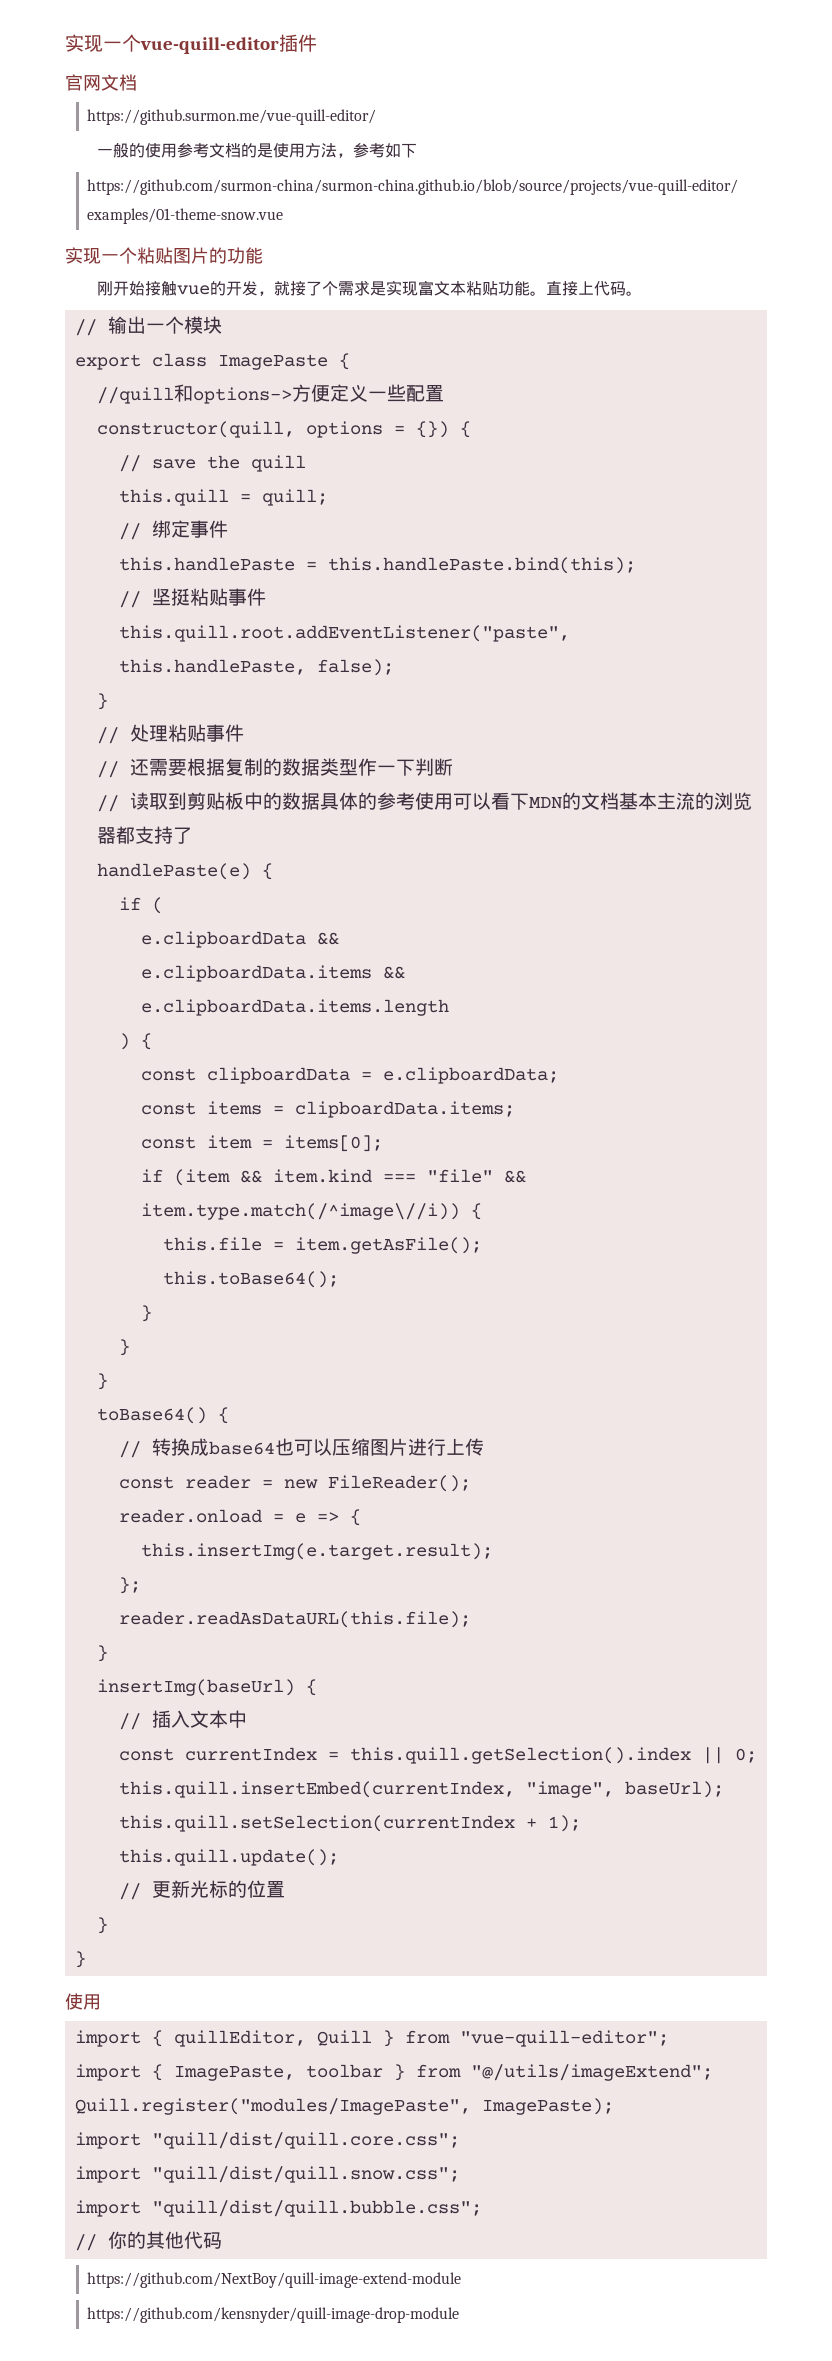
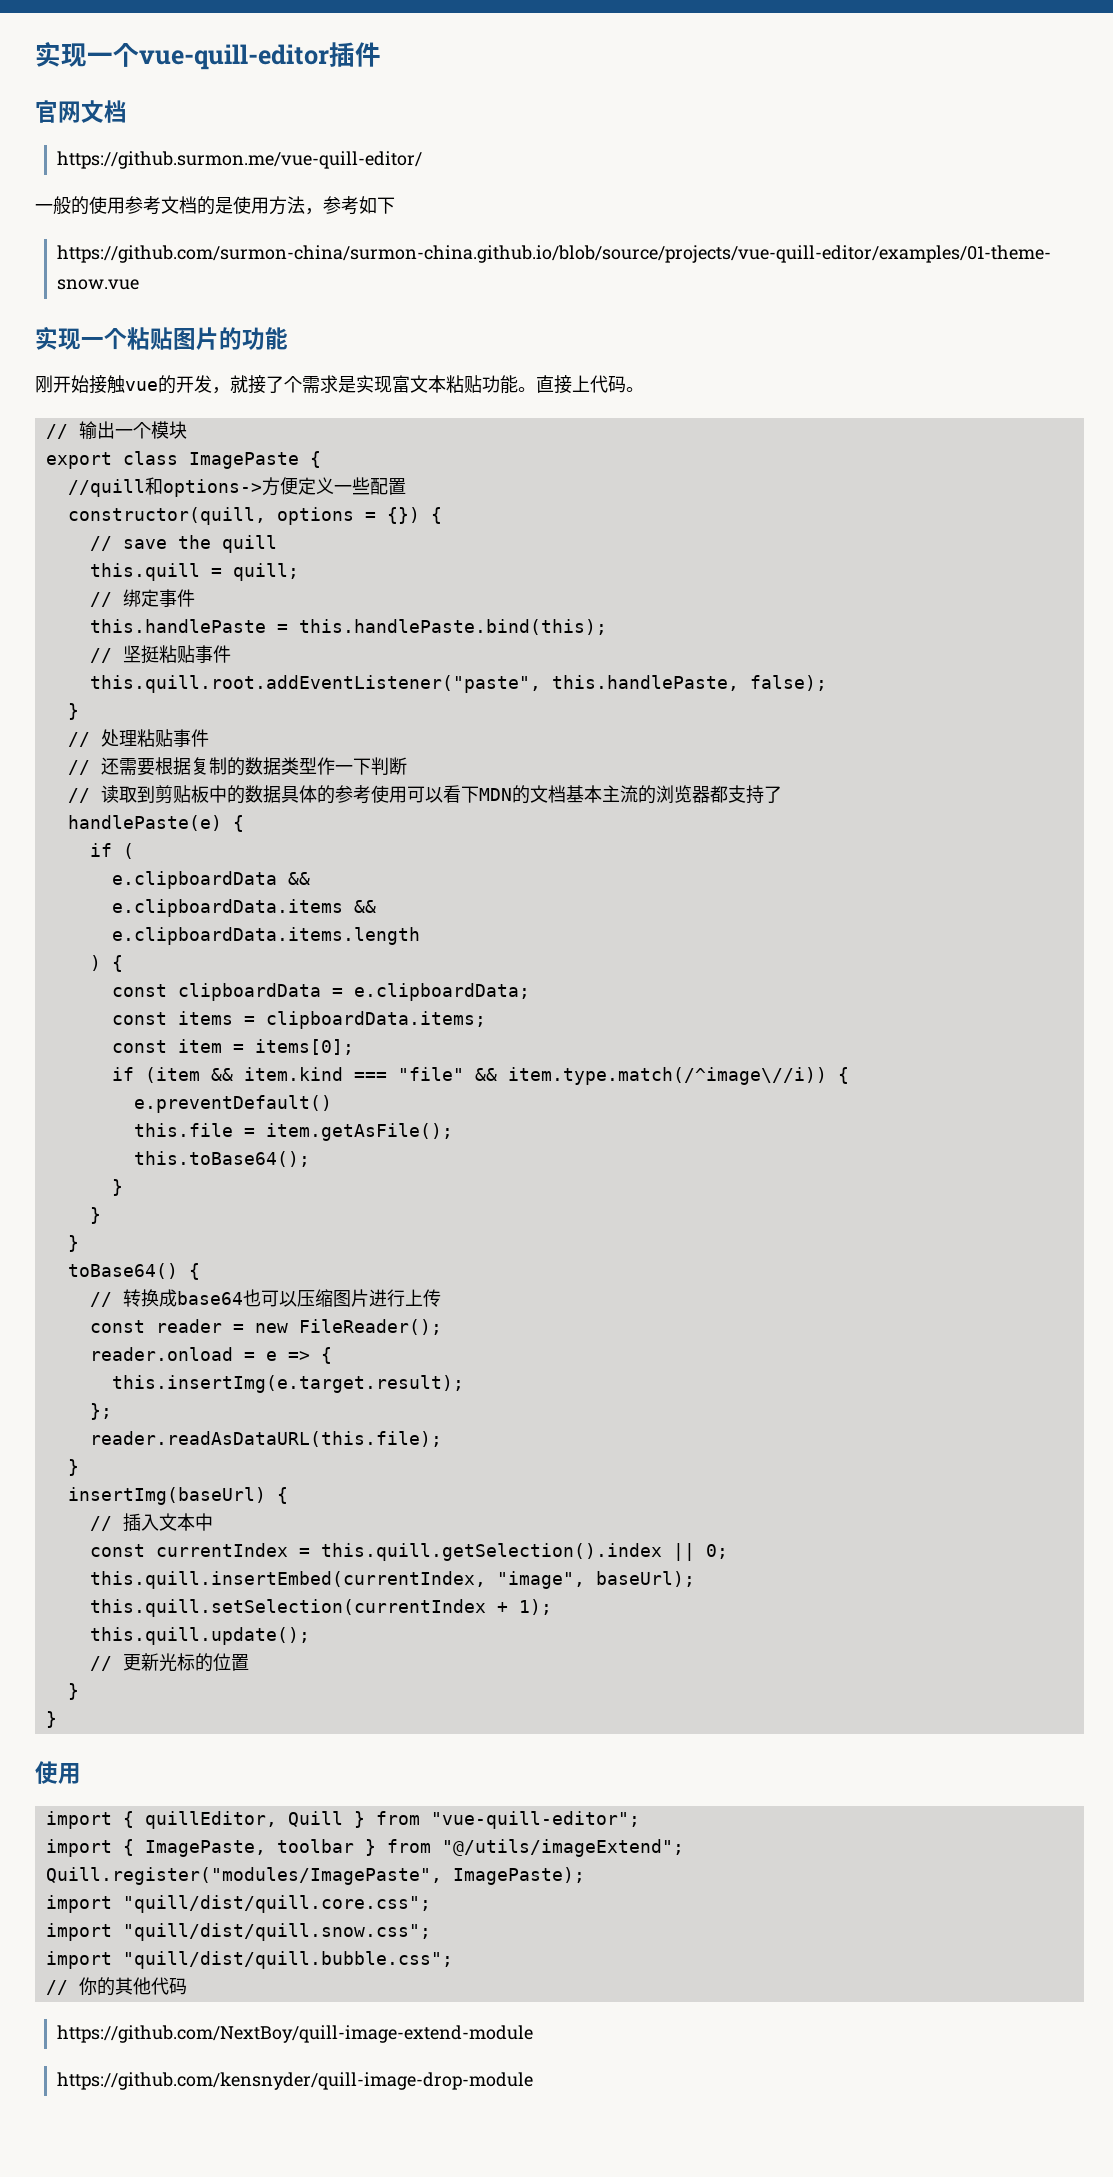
(482, 1211) none -> [133,1095,332,1113] // e.preventDefault()

